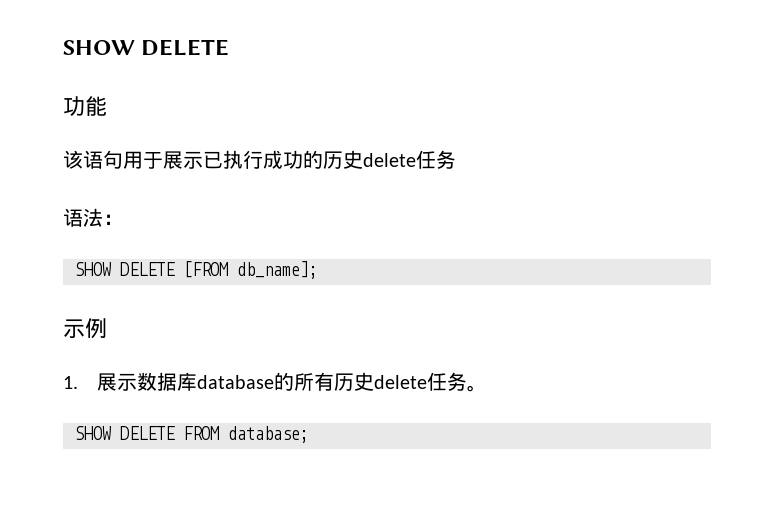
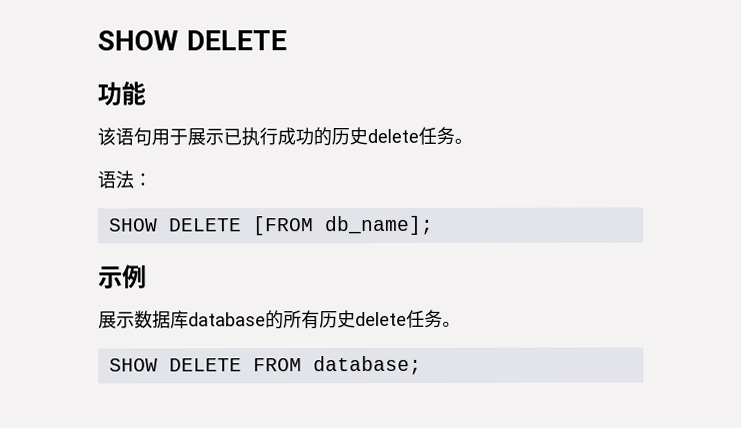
(456, 159) none -> [454,138,473,144] 。
[63,376,78,389] 1. -> (147, 276) none

